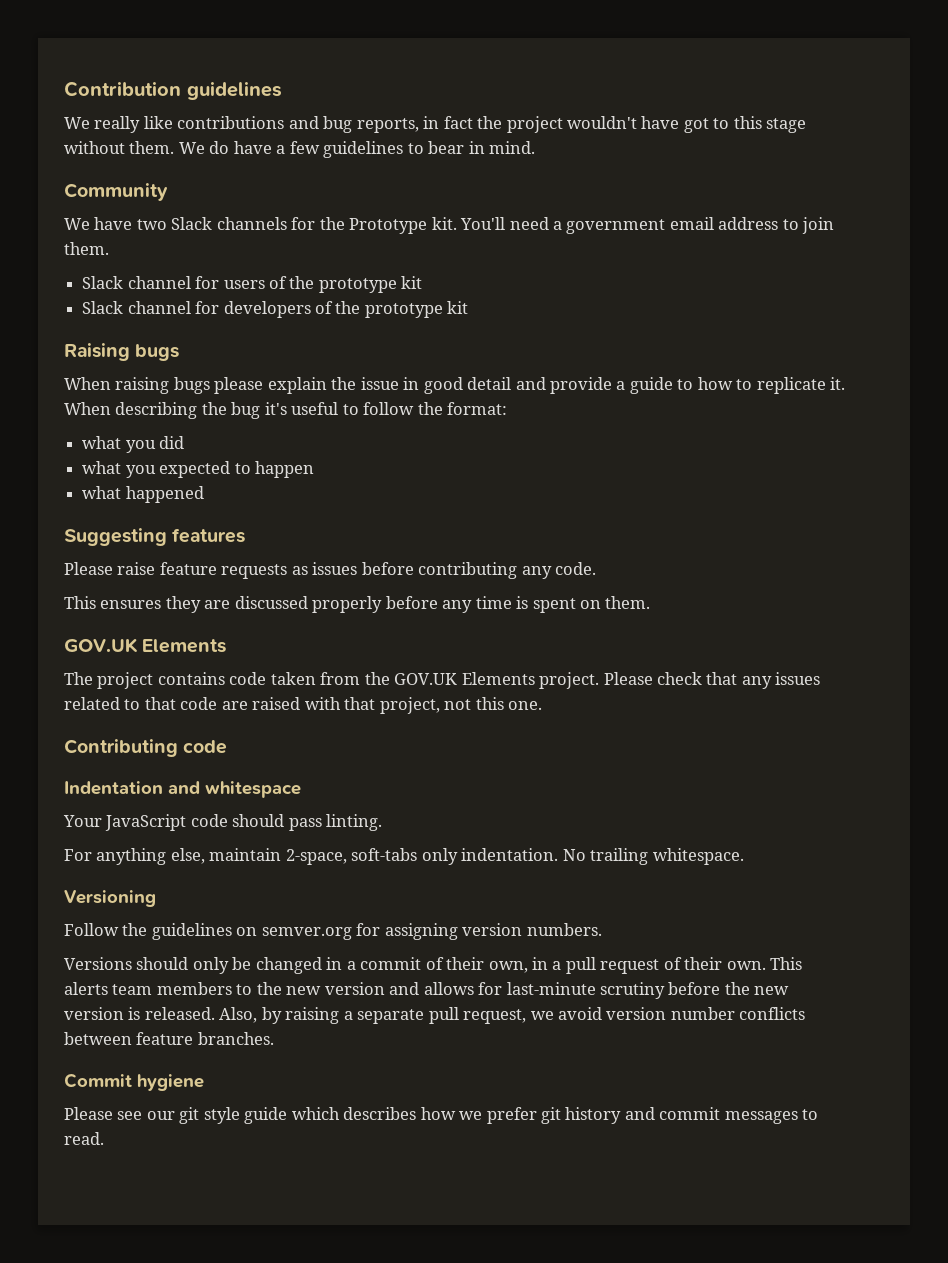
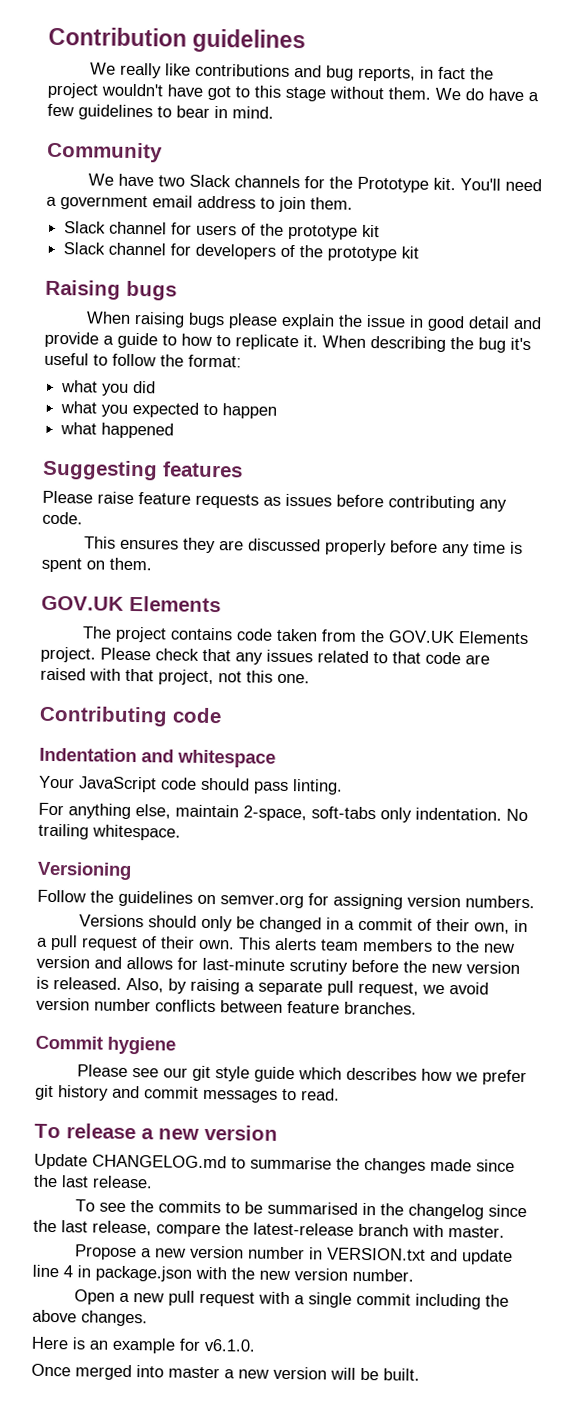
(104, 1138) none -> [34,1123,278,1141] [34,1153,515,1174] [33,1174,153,1189] [75,1199,528,1220] [33,1219,505,1238] [75,1244,514,1265] [32,1264,414,1282] [74,1289,510,1310] [32,1309,148,1327] [31,1336,256,1354] [31,1363,420,1381] // To release a new version // Update CHANGELOG.md to summarise the changes made since the last release. // To see the commits to be summarised in the changelog since the last release, compare the latest-release branch with master. // Propose a new version number in VERSION.txt and update line 4 in package.json with the new version number. // Open a new pull request with a single commit including the above changes. // Here is an example for v6.1.0. // Once merged into master a new version will be built.

